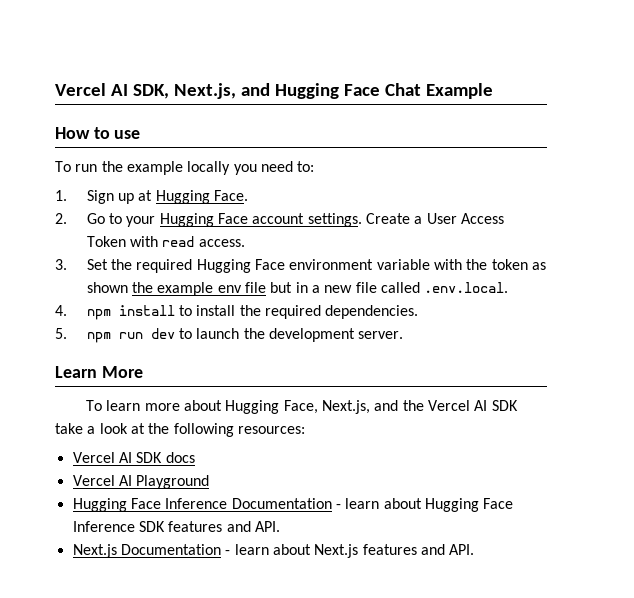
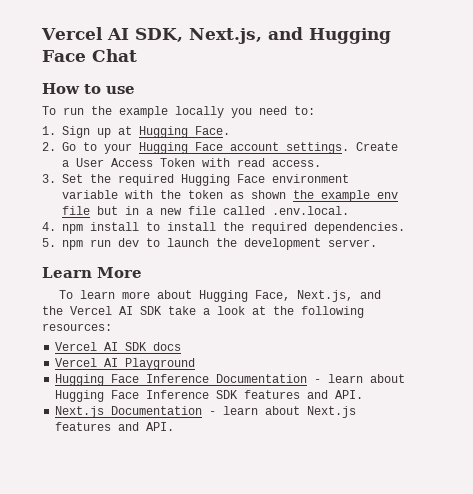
[425,83,493,99] Example -> (137, 55) none

